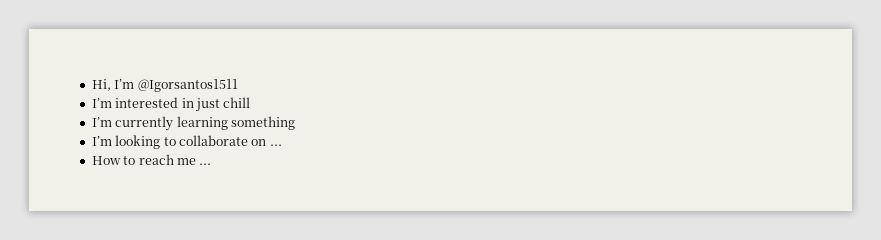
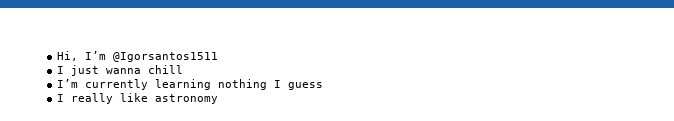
[91,97,220,112] I’m interested in just -> [57,65,142,76] I just wanna
[230,116,295,130] [91,135,282,149] [91,154,212,165] something // I’m looking to collaborate on ... // How to reach me ... -> [218,79,324,90] [57,93,219,104] nothing I guess // I really like astronomy

